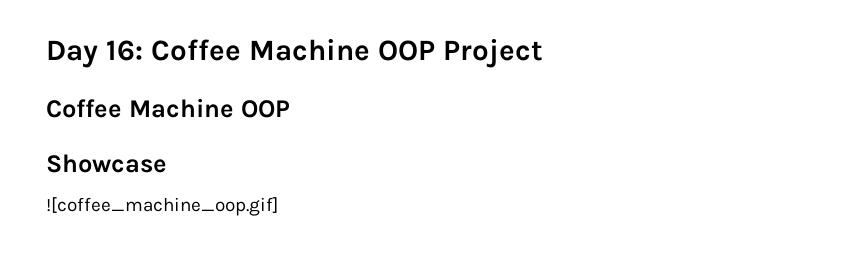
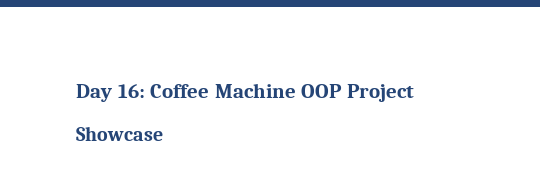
[46,98,290,118] // Coffee Machine OOP -> (414, 93) none
[46,197,278,216] // ![coffee_machine_oop.gif] -> (163, 133) none

